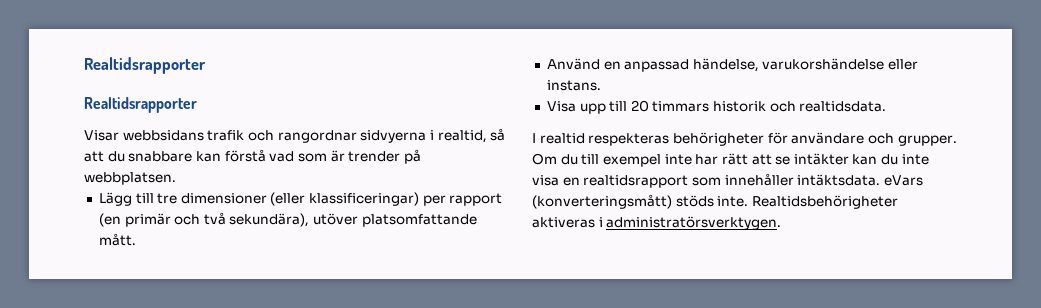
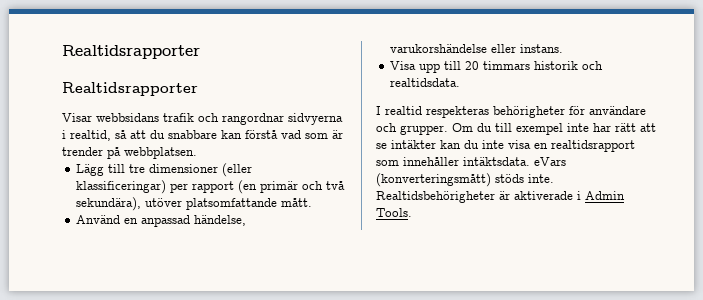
[532,216,782,230] aktiveras i administratörsverktygen. -> [499,191,625,200] [376,208,412,217] är aktiverade i Admin Tools.

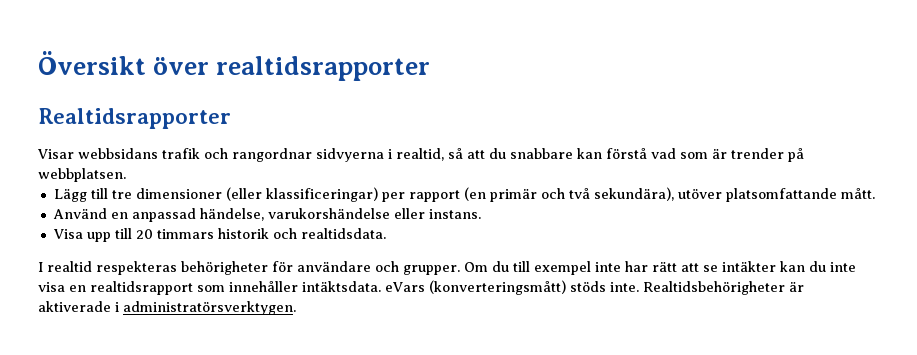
[62,45,200,59] Realtidsrapporter -> [38,51,431,81] Översikt över realtidsrapporter
[585,191,625,200] [376,208,412,217] Admin Tools. -> [123,301,296,315] administratörsverktygen.

